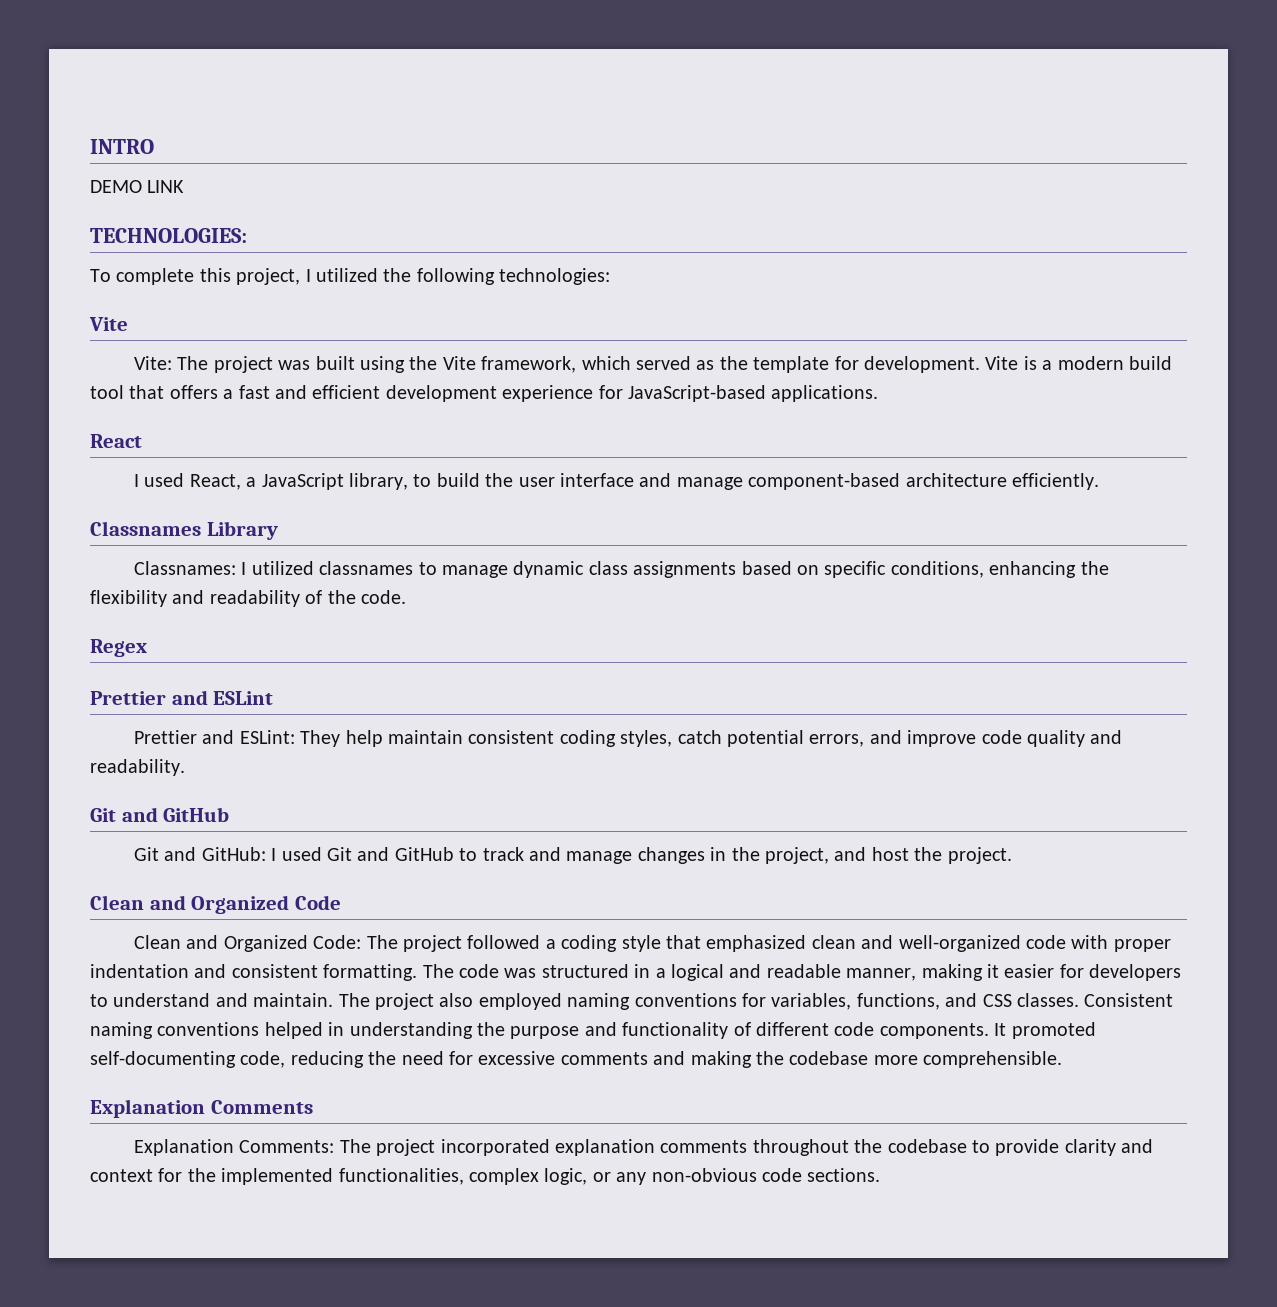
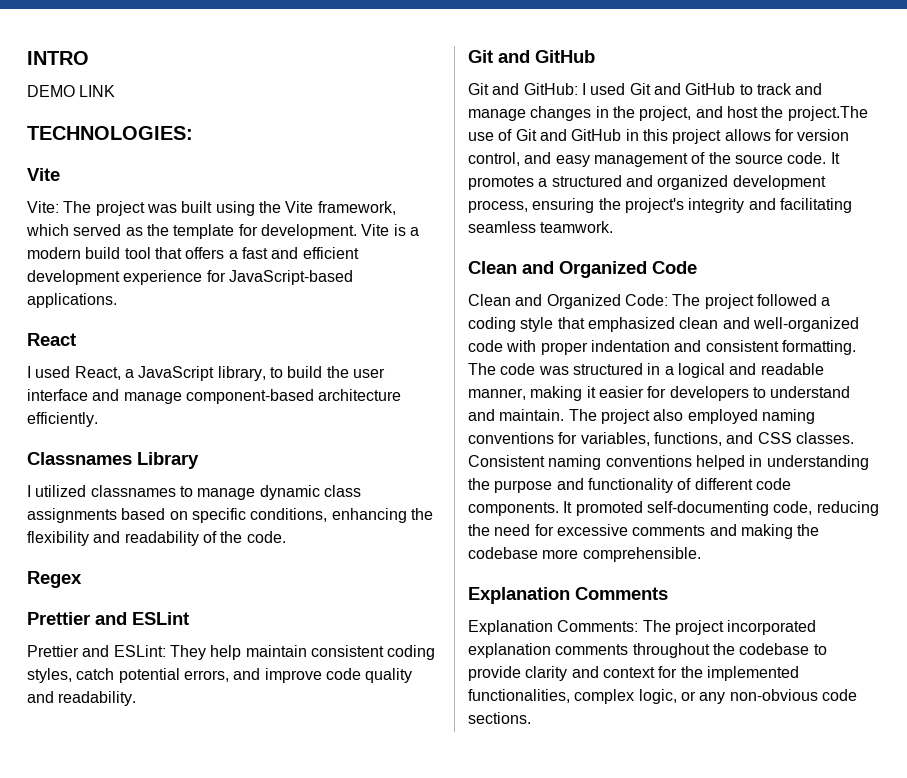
[90,268,611,285] // To complete this project, I utilized the following technologies: -> (193, 133) none
[133,561,236,575] Classnames: -> (199, 460) none
[947,847,1012,864] project. -> [787,106,868,121] [468,129,850,144] [468,152,840,167] [468,175,826,190] [468,198,852,213] [468,221,614,233] project.The use of Git and GitHub in this project allows for version control, and easy management of the source code. It promotes a structured and organized development process, ensuring the project's integrity and facilitating seamless teamwork.

